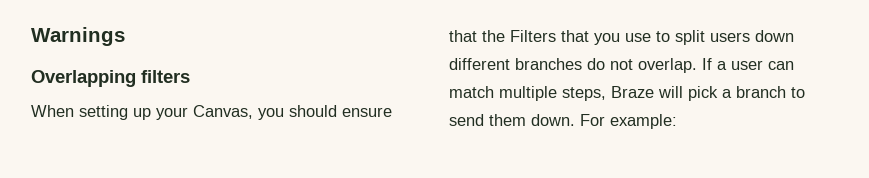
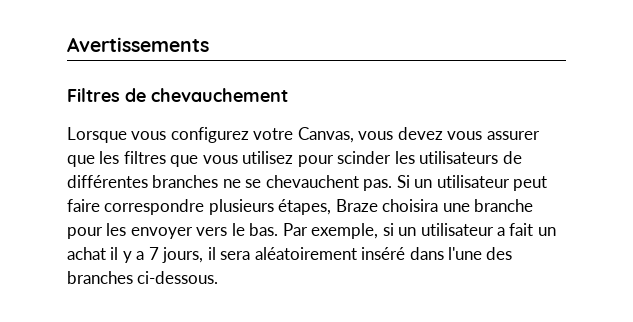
[31,27,125,46] [31,70,190,87] [31,105,392,120] [449,30,794,45] [449,58,794,73] [449,86,805,101] [449,114,677,129] Warnings // Overlapping filters // When setting up your Canvas, you should ensure that the Filters that you use to split users down different branches do not overlap. If a user can match multiple steps, Braze will pick a branch to send them down. For example: -> [67,37,209,52] [67,88,288,102] [67,127,540,143] [67,151,522,167] [67,175,548,191] [67,199,534,215] [67,223,556,239] [67,247,513,263] [67,271,219,284] Avertissements // Filtres de chevauchement // Lorsque vous configurez votre Canvas, vous devez vous assurer que les filtres que vous utilisez pour scinder les utilisateurs de différentes branches ne se chevauchent pas. Si un utilisateur peut faire correspondre plusieurs étapes, Braze choisira une branche pour les envoyer vers le bas. Par exemple, si un utilisateur a fait un achat il y a 7 jours, il sera aléatoirement inséré dans l'une des branches ci-dessous.

